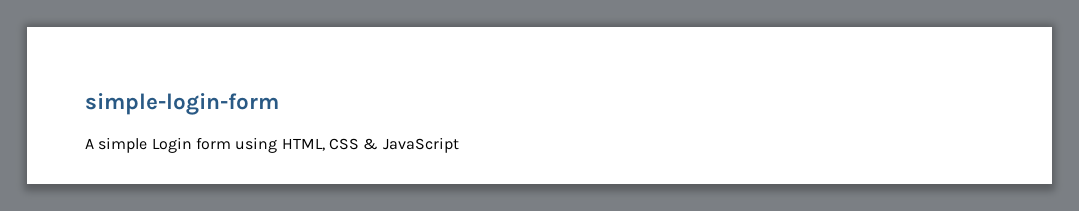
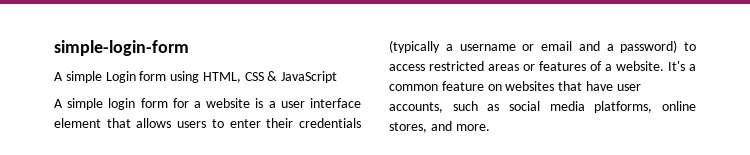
(459, 145) none -> [54,98,361,110] [54,118,361,128] [389,40,696,53] [389,61,696,71] [389,81,641,91] [389,101,696,113] [389,121,490,133] // A simple login form for a website is a user interface element that allows users to enter their credentials (typically a username or email and a password) to access restricted areas or features of a website. It's a common feature on websites that have user accounts, such as social media platforms, online stores, and more.

